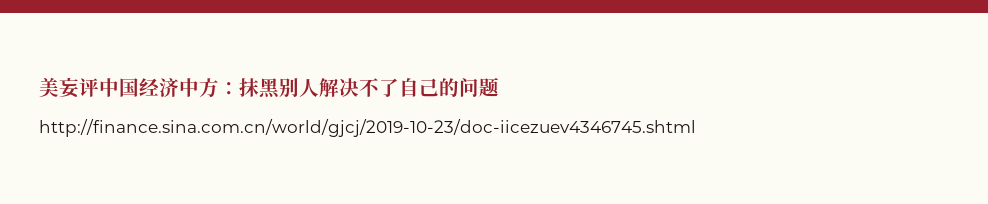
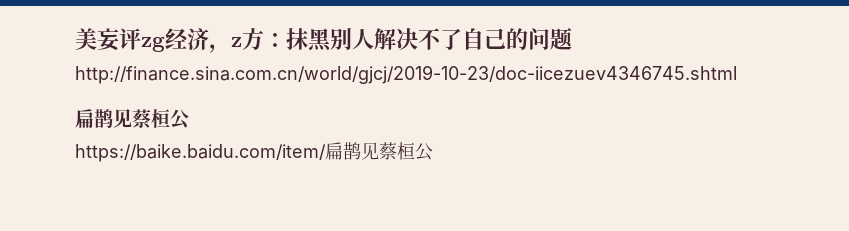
[99,77,199,97] 中国经济中 -> [141,28,242,53] zg经济，z
(696, 128) none -> [75,109,190,130] [75,142,433,162] // 扁鹊见蔡桓公 // https://baike.baidu.com/item/扁鹊见蔡桓公

